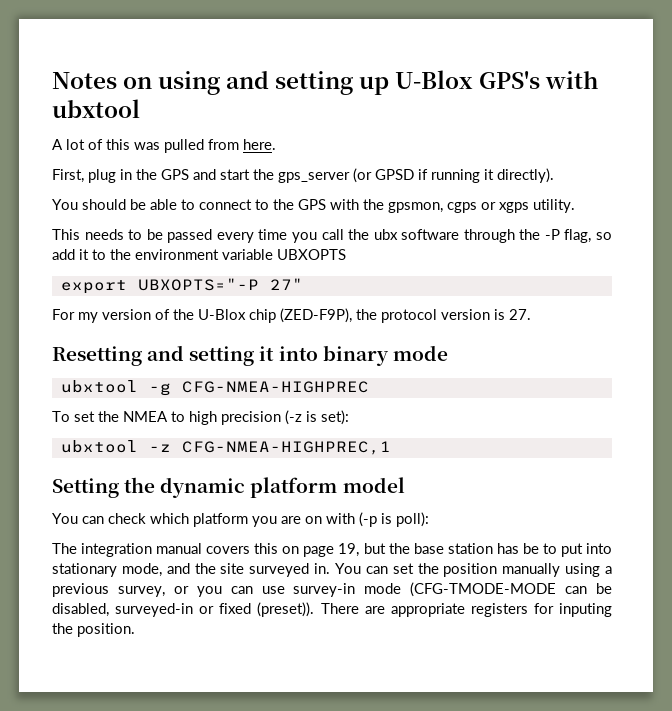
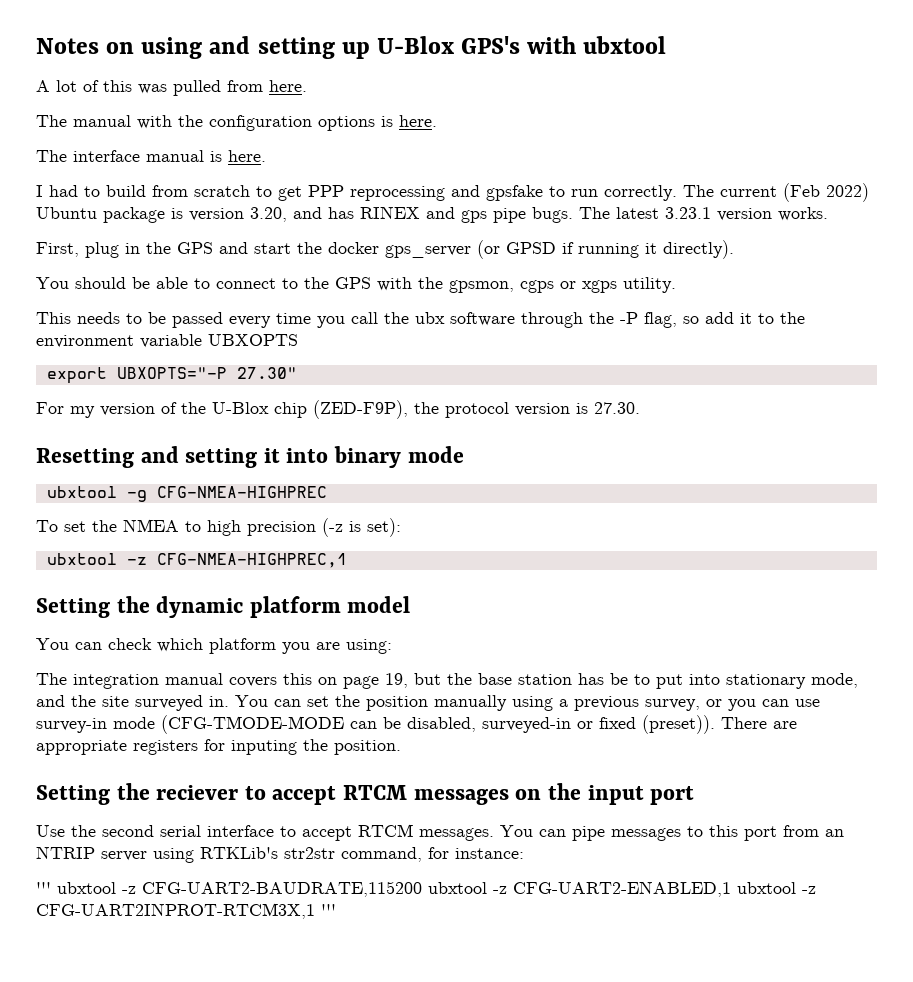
(276, 144) none -> [36,115,437,131] [36,150,266,162] [36,183,869,202] [36,206,828,223] // The manual with the configuration options is here. // The interface manual is here. // I had to build from scratch to get PPP reprocessing and gpsfake to run correctly. The current (Feb 2022) Ubuntu package is version 3.20, and has RINEX and gps pipe bugs. The latest 3.23.1 version works.
(274, 174) none -> [328,242,379,254] docker
[269,278,303,290] 27" -> [236,367,297,379] 27.30"
[509,309,531,320] 27. -> [594,402,640,414] 27.30.
[305,512,429,527] on with (-p is poll): -> [346,639,392,654] using:
(135, 630) none -> [36,783,695,805] [36,824,844,841] [36,846,524,863] [36,881,816,897] [36,903,336,919] // Setting the reciever to accept RTCM messages on the input port // Use the second serial interface to accept RTCM messages. You can pipe messages to this port from an NTRIP server using RTKLib's str2str command, for instance: // ''' ubxtool -z CFG-UART2-BAUDRATE,115200 ubxtool -z CFG-UART2-ENABLED,1 ubxtool -z CFG-UART2INPROT-RTCM3X,1 '''

